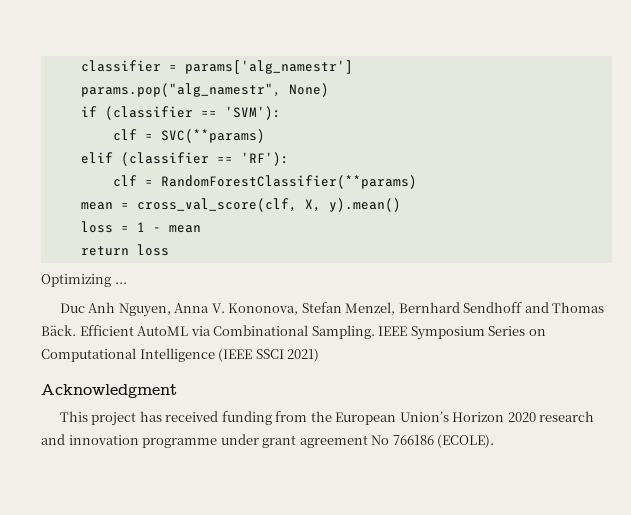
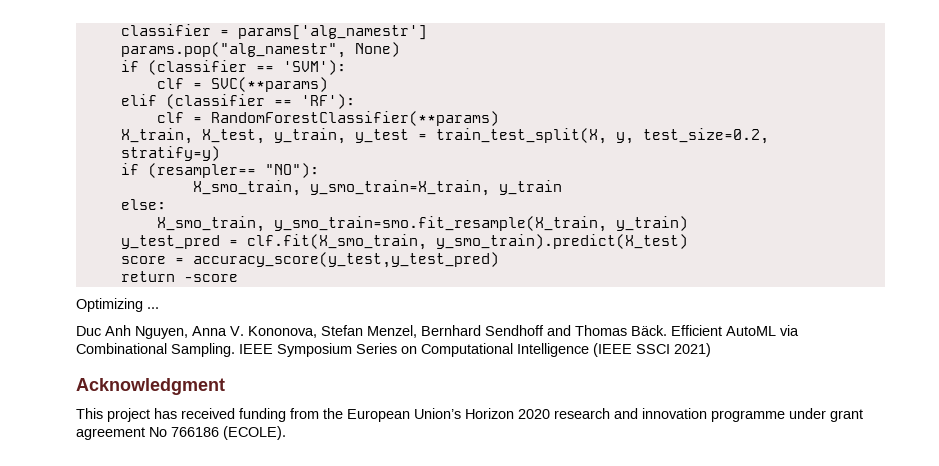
[80,198,401,212] [80,221,201,233] mean = cross_val_score(clf, X, y).mean() // loss = 1 - mean -> [120,128,769,144] [120,146,220,161] [120,163,319,178] [192,180,562,196] [120,199,166,210] [156,216,688,232] [120,234,688,250] [120,252,499,268] X_train, X_test, y_train, y_test = train_test_split(X, y, test_size=0.2, stratify=y) // if (resampler== "NO"): // X_smo_train, y_smo_train=X_train, y_train // else: // X_smo_train, y_smo_train=smo.fit_resample(X_train, y_train) // y_test_pred = clf.fit(X_smo_train, y_smo_train).predict(X_test) // score = accuracy_score(y_test,y_test_pred)
[136,244,169,256] loss -> [183,274,238,282] -score

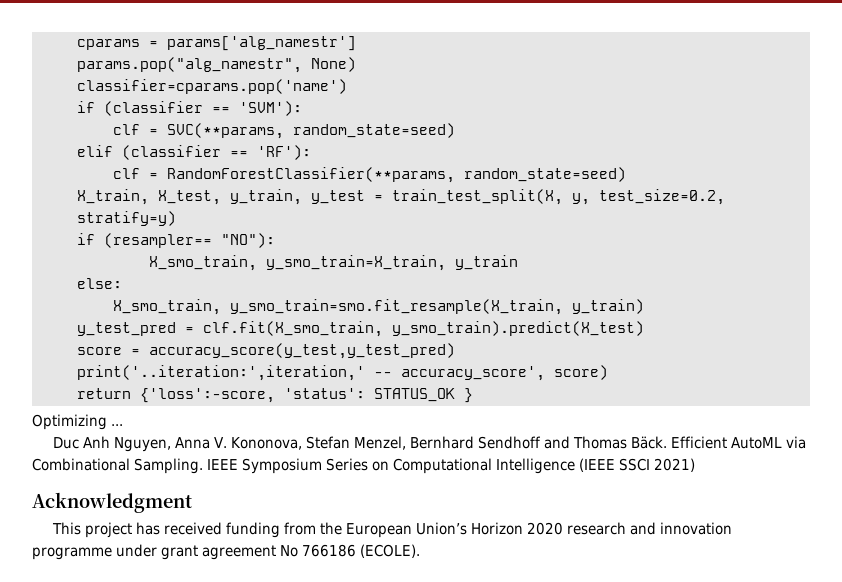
[120,24,211,36] classifier -> [76,39,140,50] cparams
(400, 49) none -> [76,79,347,94] // classifier=cparams.pop('name')
[210,77,328,92] SVC(**params) -> [166,123,455,139] SVC(**params, random_state=seed)
[210,111,499,126] RandomForestClassifier(**params) -> [166,167,626,183] RandomForestClassifier(**params, random_state=seed)
[120,271,238,282] return -score -> [76,365,608,381] [76,388,473,403] print('..iteration:',iteration,' -- accuracy_score', score) // return {'loss':-score, 'status': STATUS_OK }

